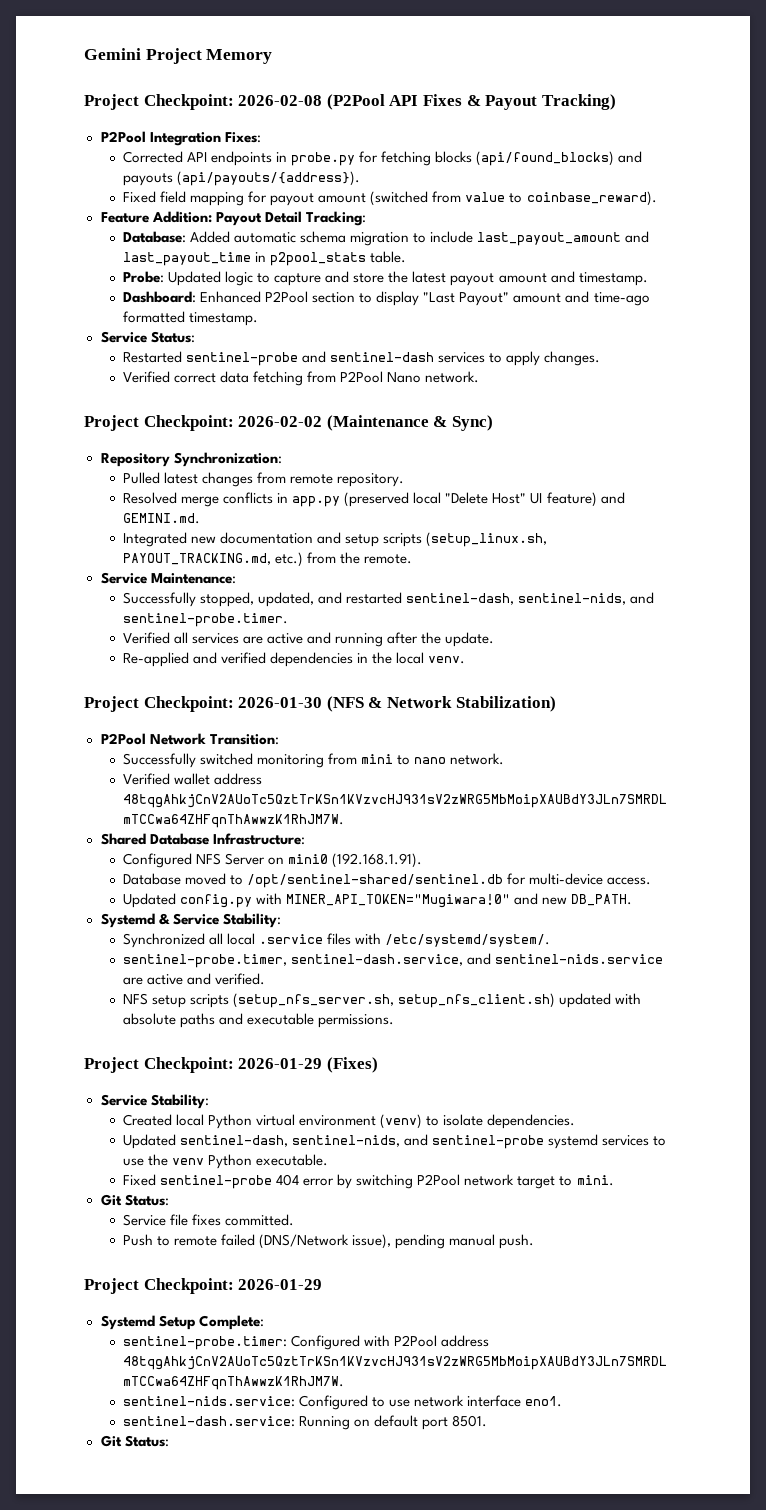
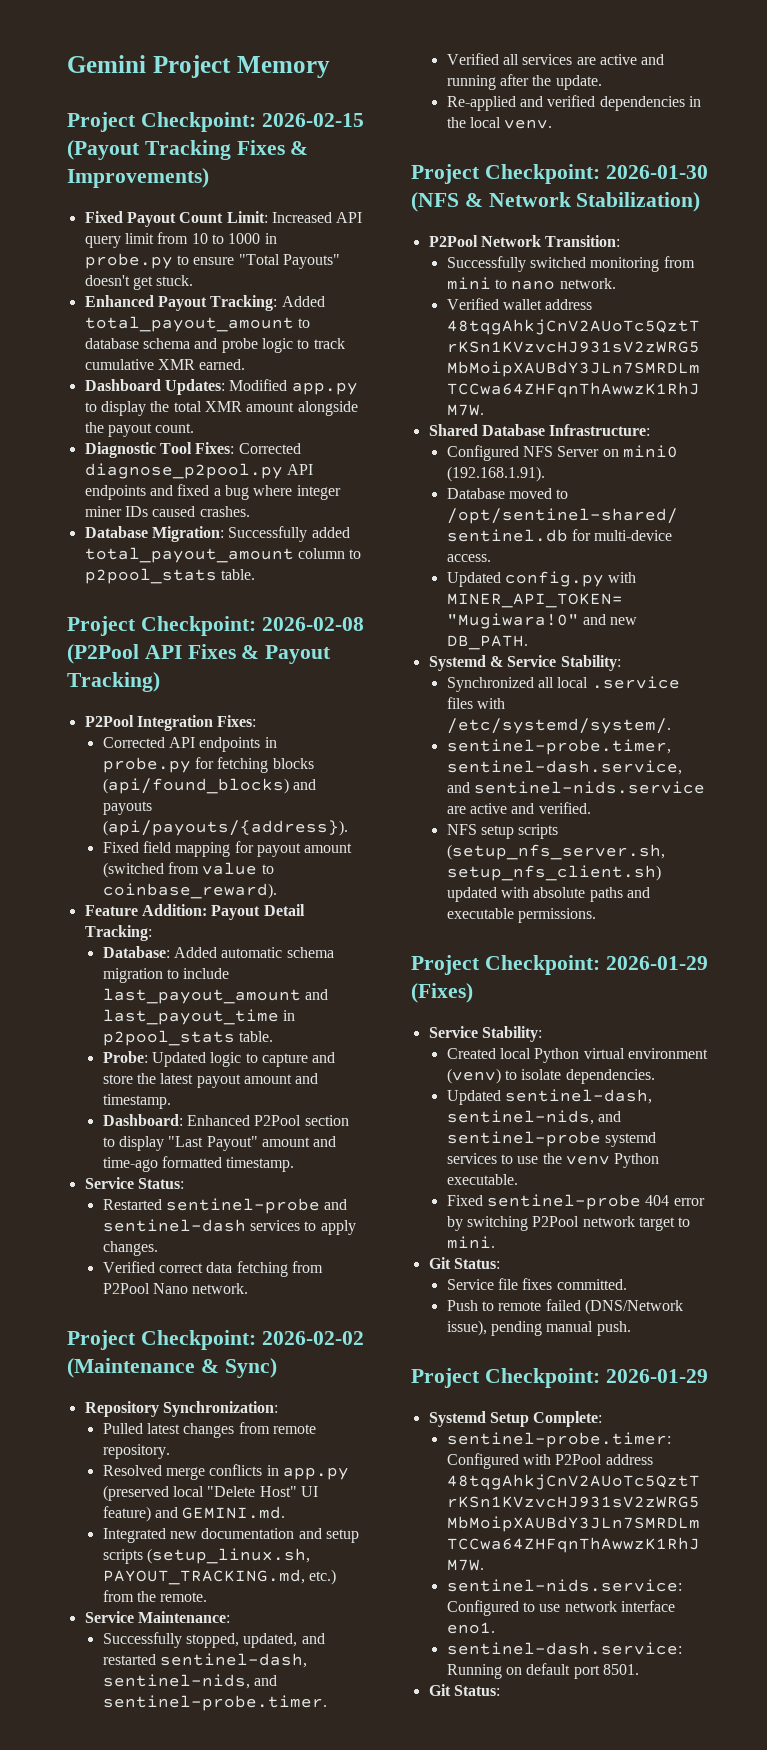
(273, 56) none -> [67,112,364,132] [67,140,309,160] [67,168,209,188] [84,211,363,227] [84,232,277,248] [84,253,340,269] [84,275,194,290] [84,295,325,311] [84,316,310,332] [84,338,345,353] [84,359,246,370] [84,379,358,395] [84,401,358,416] [84,422,195,437] [84,442,301,458] [84,463,313,479] [84,484,341,500] [84,506,250,517] [84,526,350,542] [84,547,362,563] [84,568,255,584] // Project Checkpoint: 2026-02-15 (Payout Tracking Fixes & Improvements) // Fixed Payout Count Limit: Increased API query limit from 10 to 1000 in probe.py to ensure "Total Payouts" doesn't get stuck. // Enhanced Payout Tracking: Added total_payout_amount to database schema and probe logic to track cumulative XMR earned. // Dashboard Updates: Modified app.py to display the total XMR amount alongside the payout count. // Diagnostic Tool Fixes: Corrected diagnose_p2pool.py API endpoints and fixed a bug where integer miner IDs caused crashes. // Database Migration: Successfully added total_payout_amount column to p2pool_stats table.

